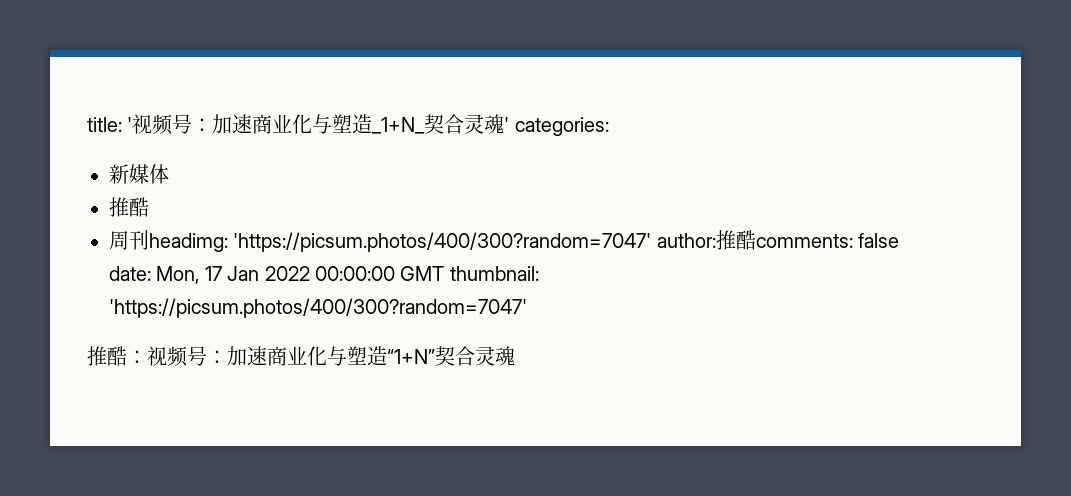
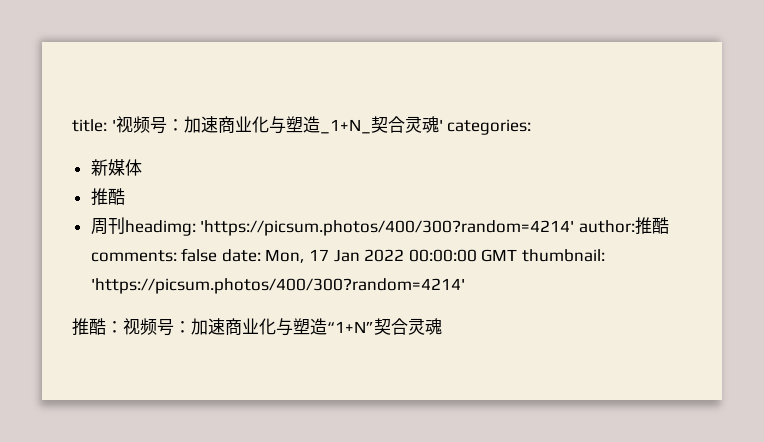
[233,232,652,252] 'https://picsum.photos/400/300?random=7047' -> [200,220,575,236] 'https://picsum.photos/400/300?random=4214'
[109,298,527,318] 'https://picsum.photos/400/300?random=7047' -> [90,278,465,294] 'https://picsum.photos/400/300?random=4214'

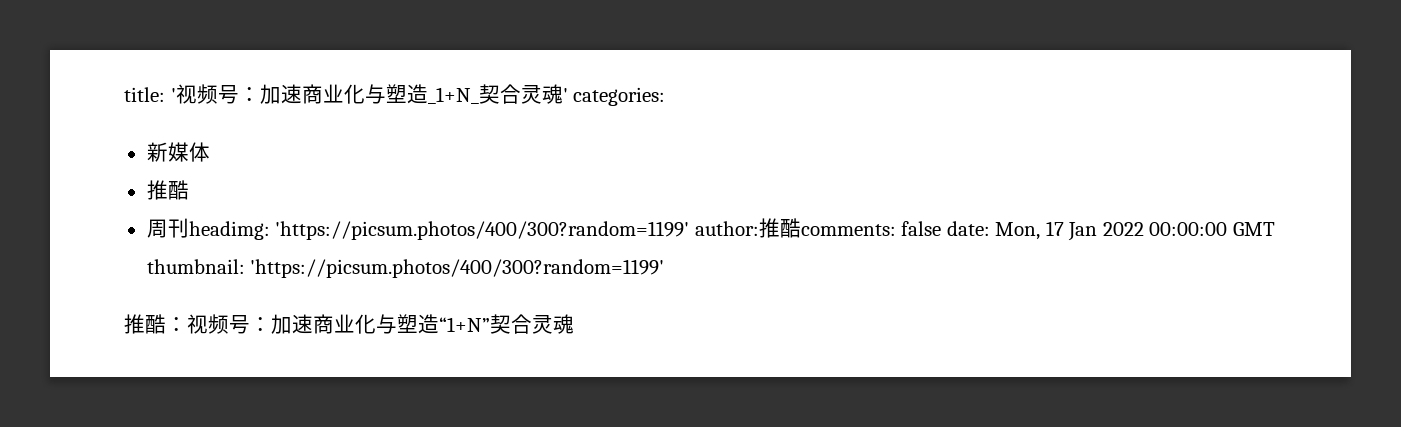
[200,220,575,236] 'https://picsum.photos/400/300?random=4214' -> [275,221,690,240] 'https://picsum.photos/400/300?random=1199'
[90,278,465,294] 'https://picsum.photos/400/300?random=4214' -> [250,259,665,278] 'https://picsum.photos/400/300?random=1199'

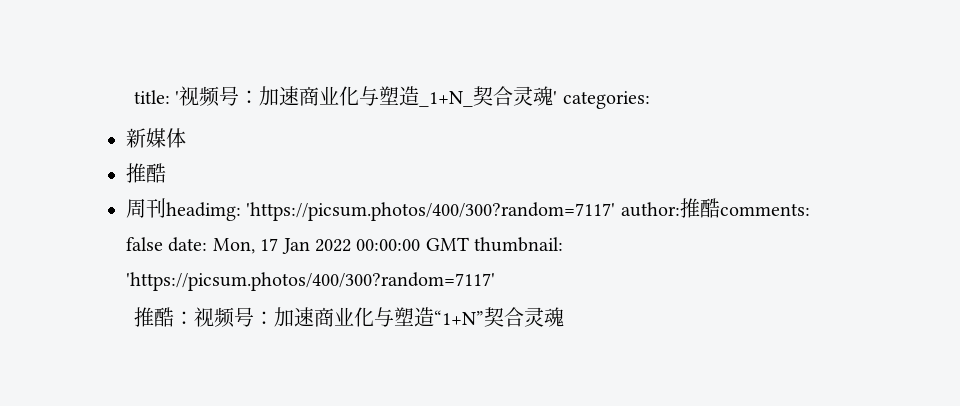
[275,221,690,240] 'https://picsum.photos/400/300?random=1199' -> [246,202,616,221] 'https://picsum.photos/400/300?random=7117'
[250,259,665,278] 'https://picsum.photos/400/300?random=1199' -> [126,272,495,291] 'https://picsum.photos/400/300?random=7117'

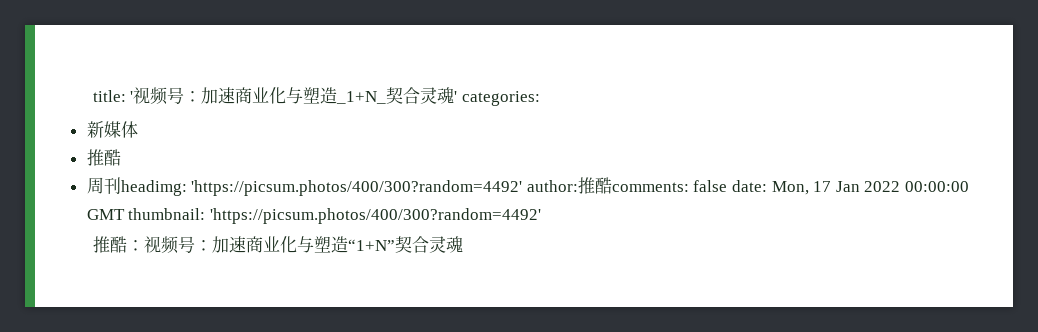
[246,202,616,221] 'https://picsum.photos/400/300?random=7117' -> [191,180,523,196] 'https://picsum.photos/400/300?random=4492'
[126,272,495,291] 'https://picsum.photos/400/300?random=7117' -> [209,208,541,224] 'https://picsum.photos/400/300?random=4492'

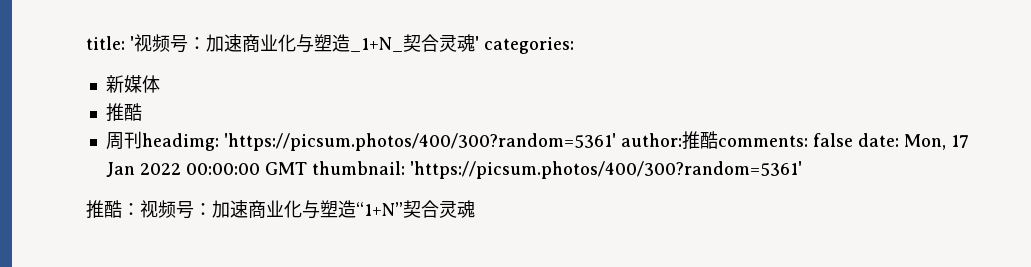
[191,180,523,196] 'https://picsum.photos/400/300?random=4492' -> [223,133,616,151] 'https://picsum.photos/400/300?random=5361'
[209,208,541,224] 'https://picsum.photos/400/300?random=4492' -> [409,161,802,179] 'https://picsum.photos/400/300?random=5361'

